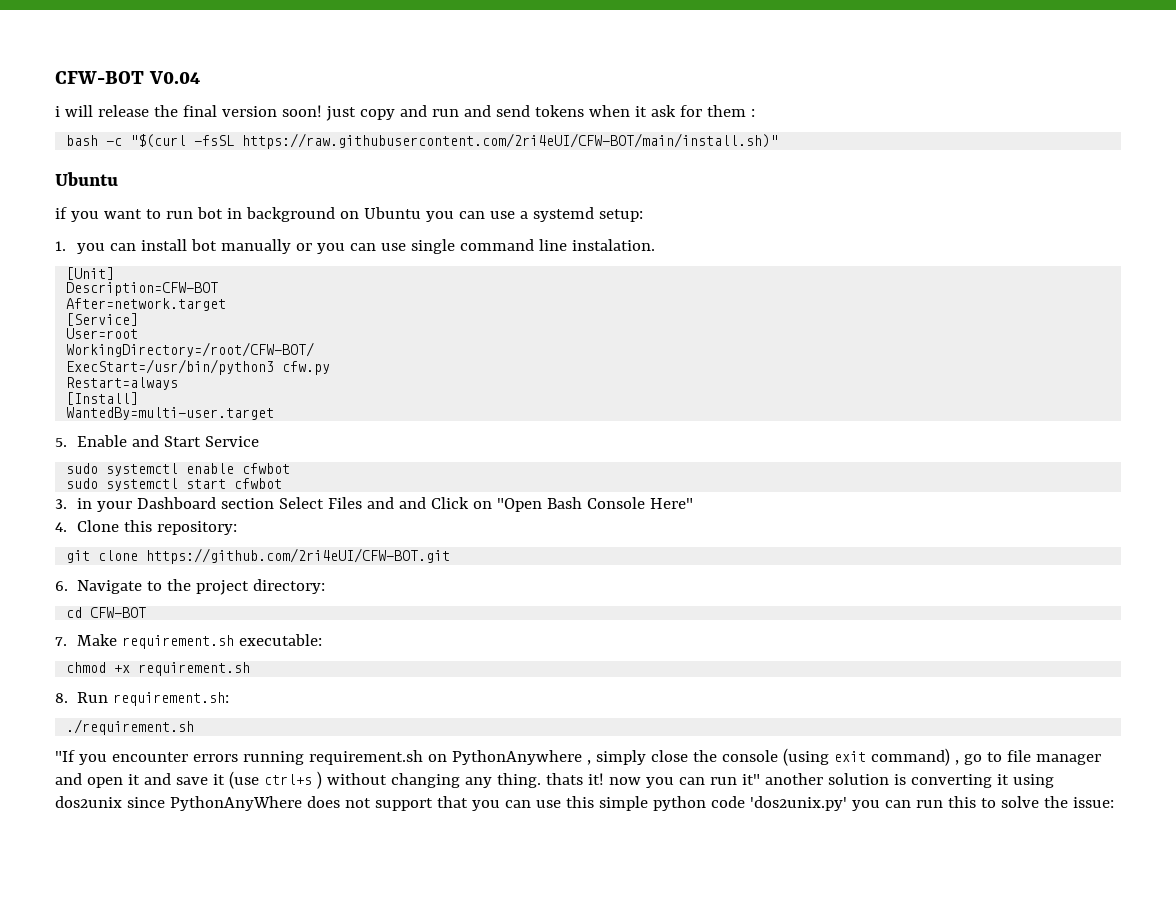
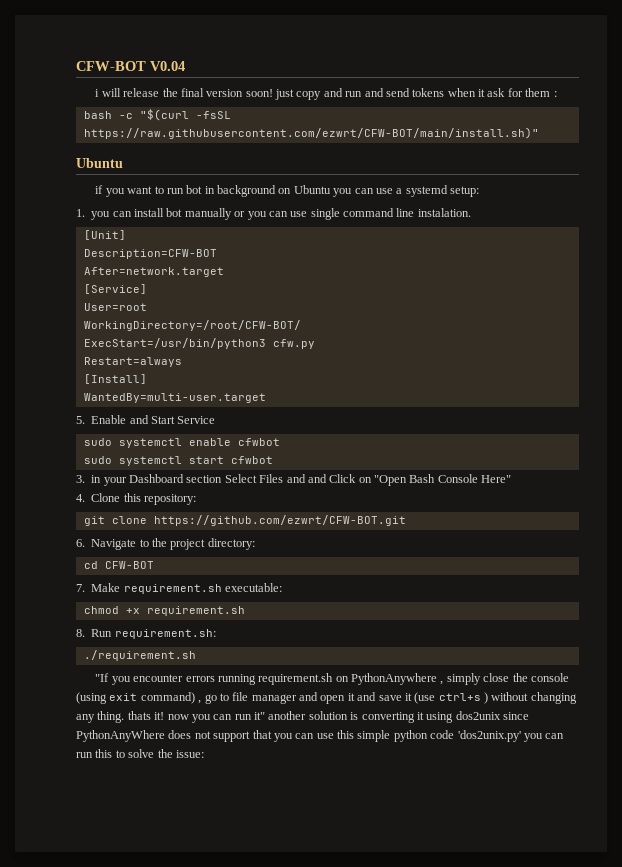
[242,133,779,149] https://raw.githubusercontent.com/2ri4eUI/CFW-BOT/main/install.sh)" -> [83,127,539,139] https://raw.githubusercontent.com/ezwrt/CFW-BOT/main/install.sh)"
[146,548,451,564] https://github.com/2ri4eUI/CFW-BOT.git -> [153,515,406,526] https://github.com/ezwrt/CFW-BOT.git

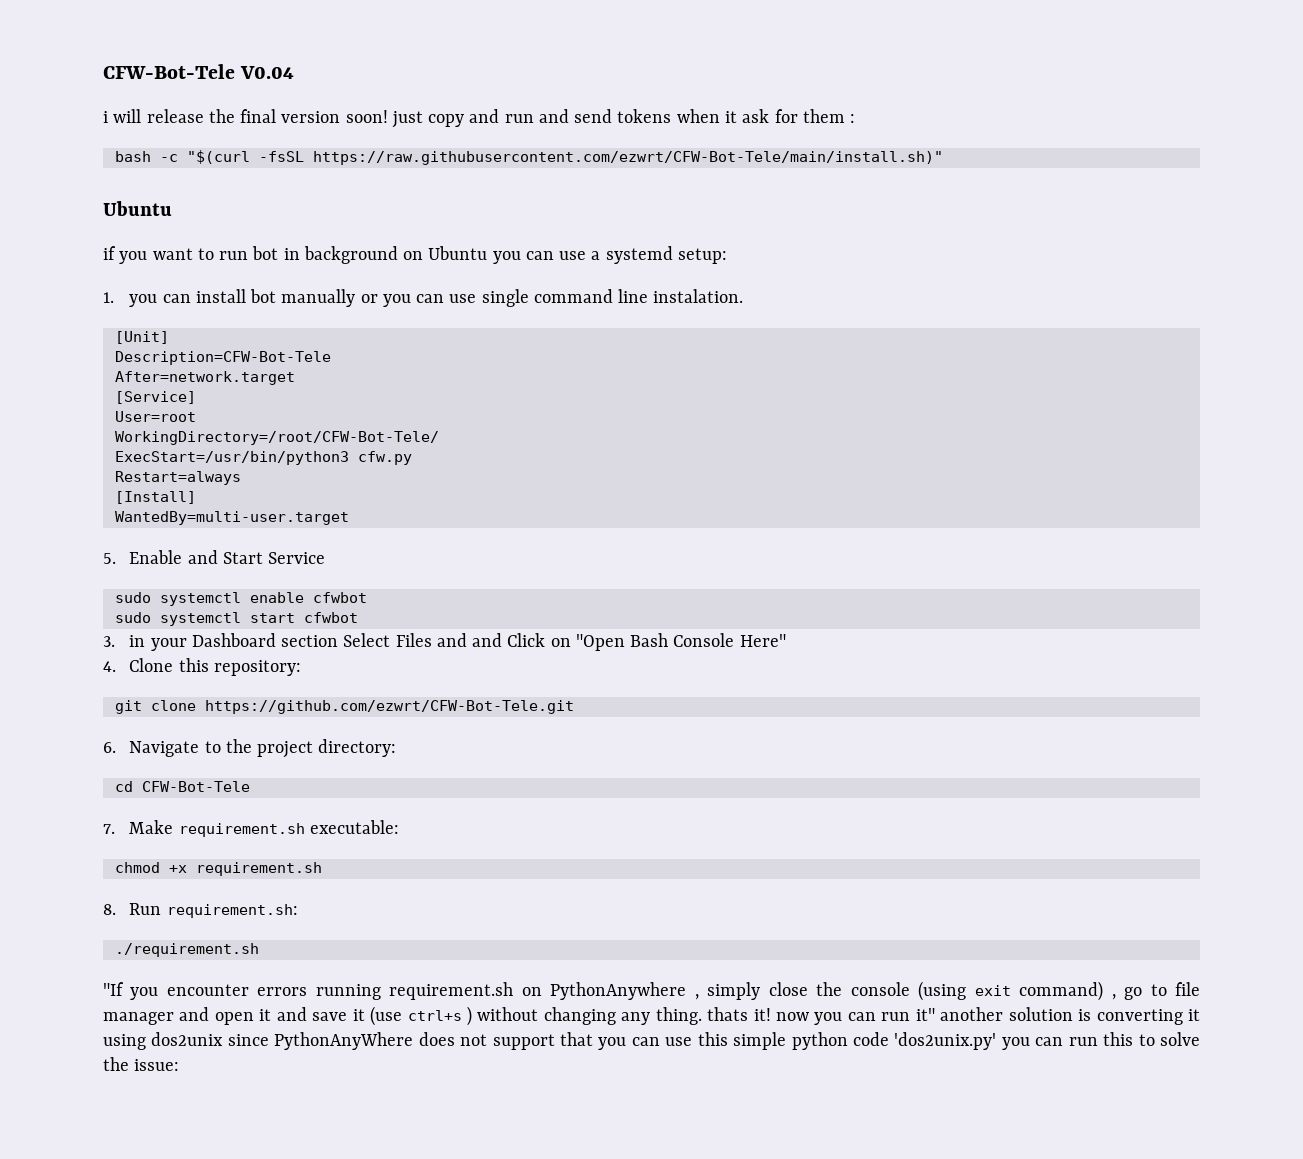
[76,61,146,71] CFW-BOT -> [103,64,235,79] CFW-Bot-Tele
[83,127,539,139] https://raw.githubusercontent.com/ezwrt/CFW-BOT/main/install.sh)" -> [312,151,943,165] https://raw.githubusercontent.com/ezwrt/CFW-Bot-Tele/main/install.sh)"
[83,249,217,259] Description=CFW-BOT -> [114,351,331,365] Description=CFW-Bot-Tele
[83,320,301,331] WorkingDirectory=/root/CFW-BOT/ -> [114,431,439,445] WorkingDirectory=/root/CFW-Bot-Tele/
[153,515,406,526] https://github.com/ezwrt/CFW-BOT.git -> [204,700,574,714] https://github.com/ezwrt/CFW-Bot-Tele.git
[104,561,154,569] CFW-BOT -> [141,781,250,792] CFW-Bot-Tele

